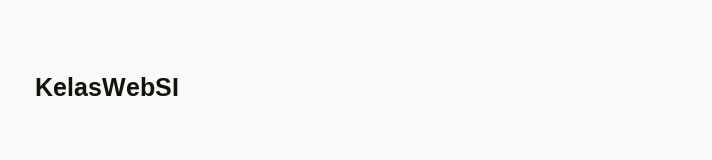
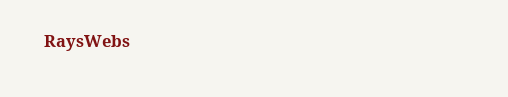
[35,77,179,96] KelasWebSI -> [44,35,130,51] RaysWebs

